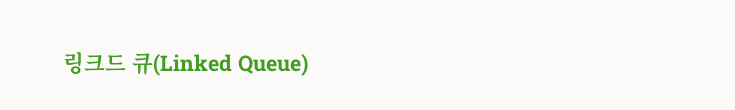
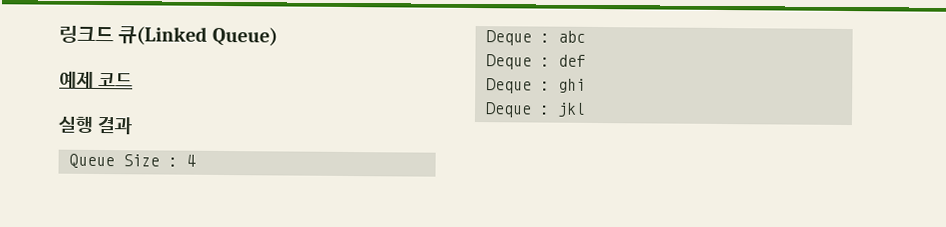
(308, 65) none -> [59,70,133,89] [58,115,132,135] [68,153,196,169] [485,30,586,46] [485,54,586,70] [485,78,586,94] [484,102,586,118] // 예제 코드 // 실행 결과 // Queue Size : 4 // Deque : abc // Deque : def // Deque : ghi // Deque : jkl

